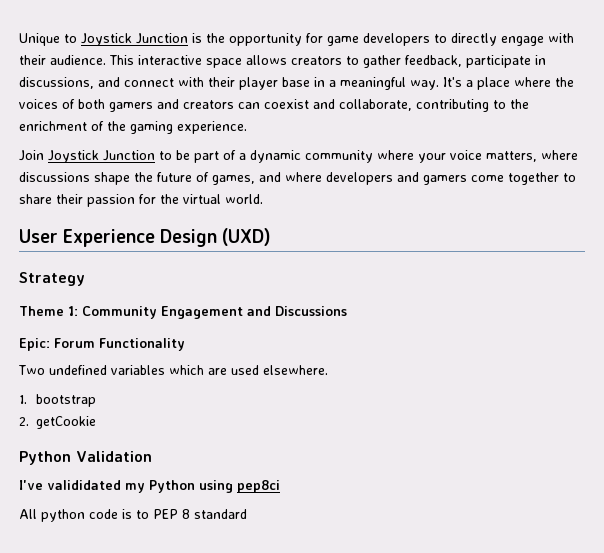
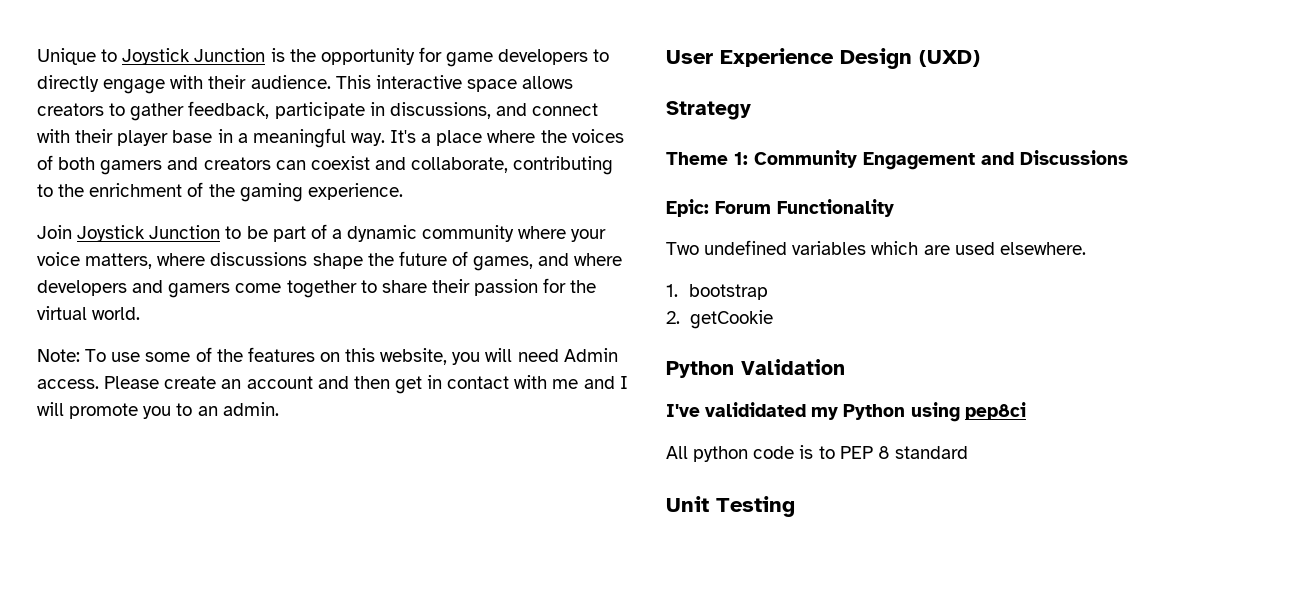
(263, 199) none -> [37,347,618,365] [37,375,628,394] [37,402,279,419] // Note: To use some of the features on this website, you will need Admin access. Please create an account and then get in contact with me and I will promote you to an admin.
(247, 514) none -> [666,496,795,517] // Unit Testing

